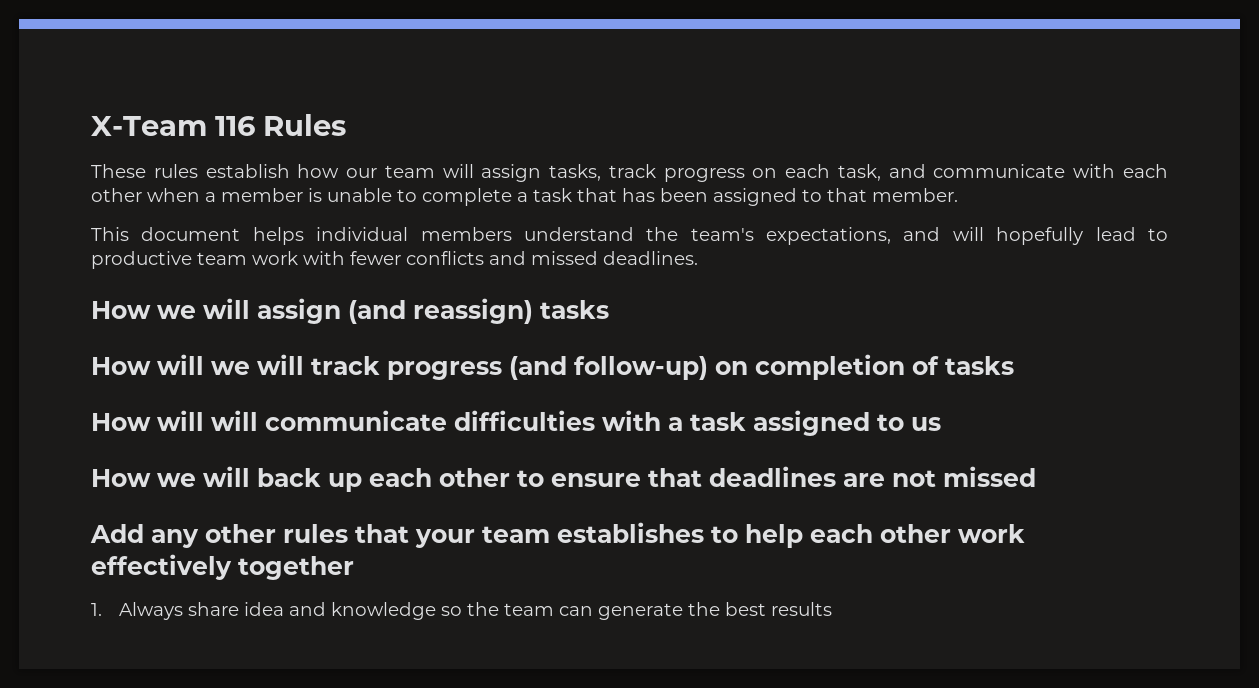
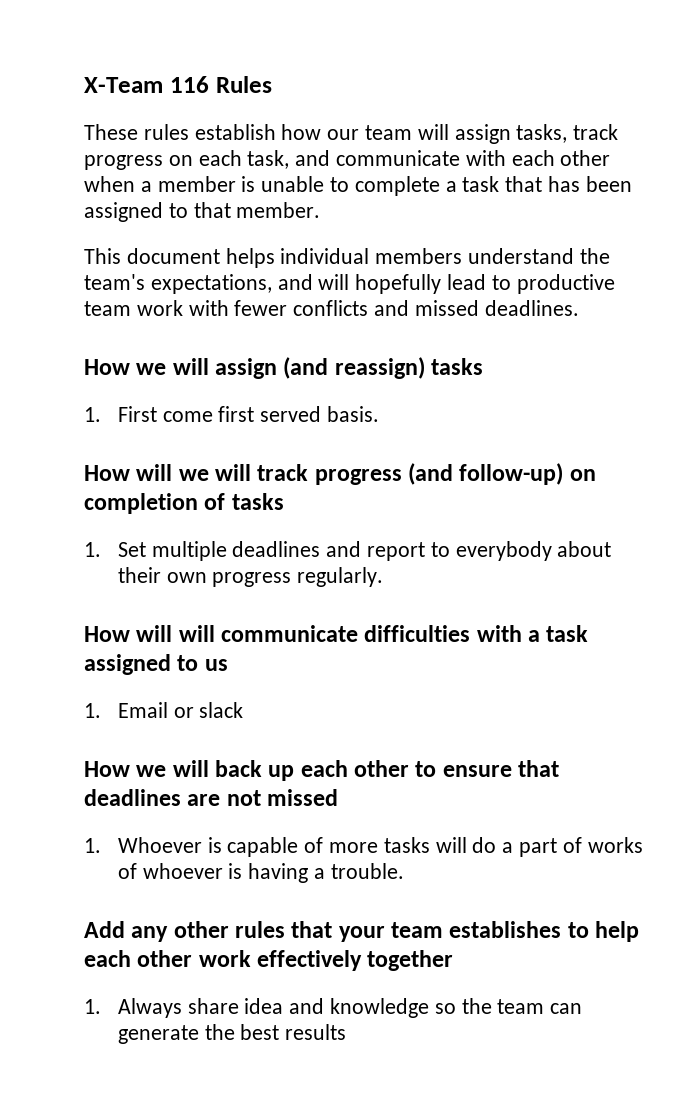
(609, 309) none -> [84,406,379,422] // 1. First come first served basis.
(1014, 365) none -> [84,541,612,561] [117,567,384,587] // 1. Set multiple deadlines and report to everybody about their own progress regularly.
(941, 424) none -> [84,702,244,718] // 1. Email or slack
(1036, 476) none -> [84,837,643,857] [117,863,404,883] // 1. Whoever is capable of more tasks will do a part of works of whoever is having a trouble.

